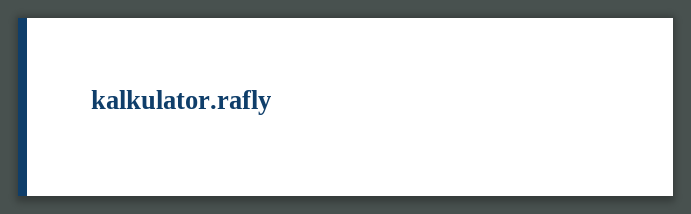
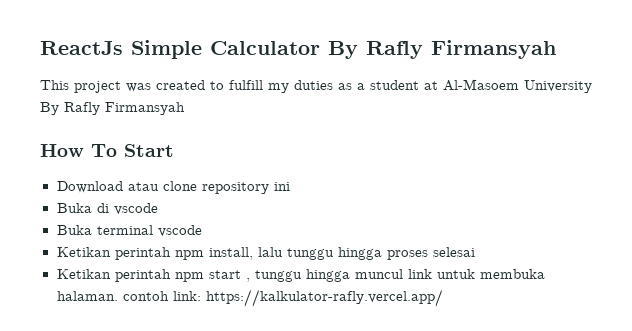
[91,90,271,115] kalkulator.rafly -> [40,40,556,59] [40,79,592,93] [40,102,185,115] [40,144,174,157] [56,181,290,194] [56,203,158,215] [56,225,202,237] [56,247,475,260] [56,269,545,282] [56,289,443,307] ReactJs Simple Calculator By Rafly Firmansyah // This project was created to fulfill my duties as a student at Al-Masoem University By Rafly Firmansyah // How To Start // Download atau clone repository ini // Buka di vscode // Buka terminal vscode // Ketikan perintah npm install, lalu tunggu hingga proses selesai // Ketikan perintah npm start , tunggu hingga muncul link untuk membuka halaman. contoh link: https://kalkulator-rafly.vercel.app/

